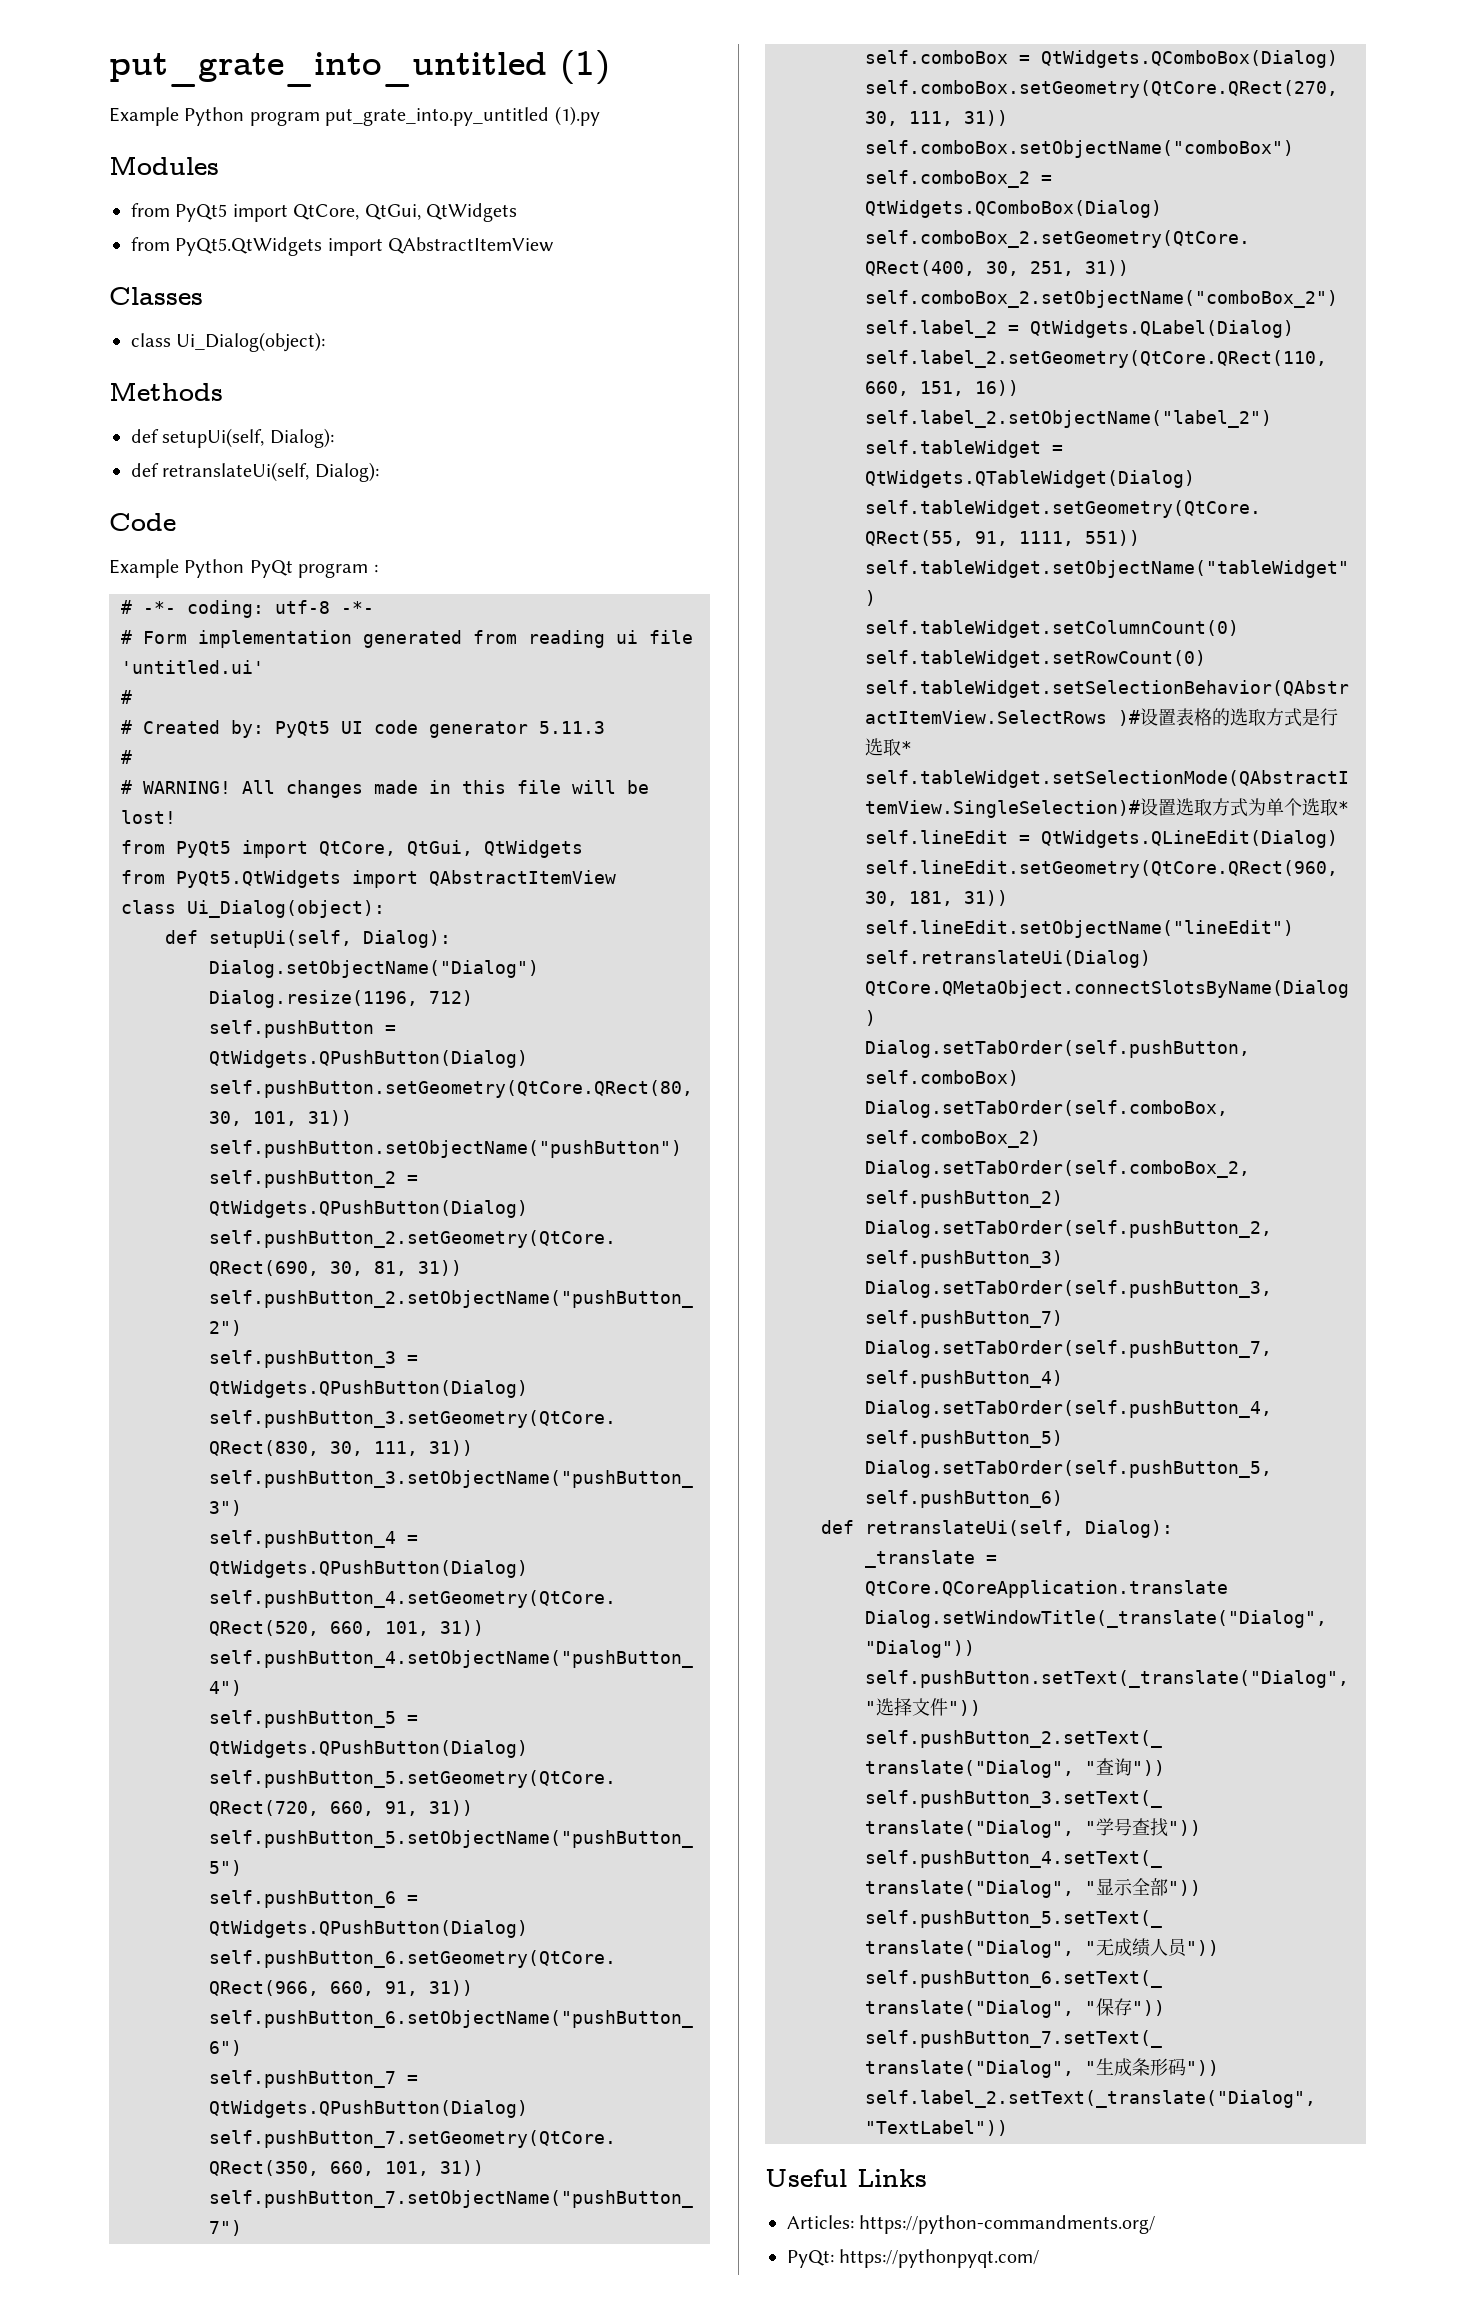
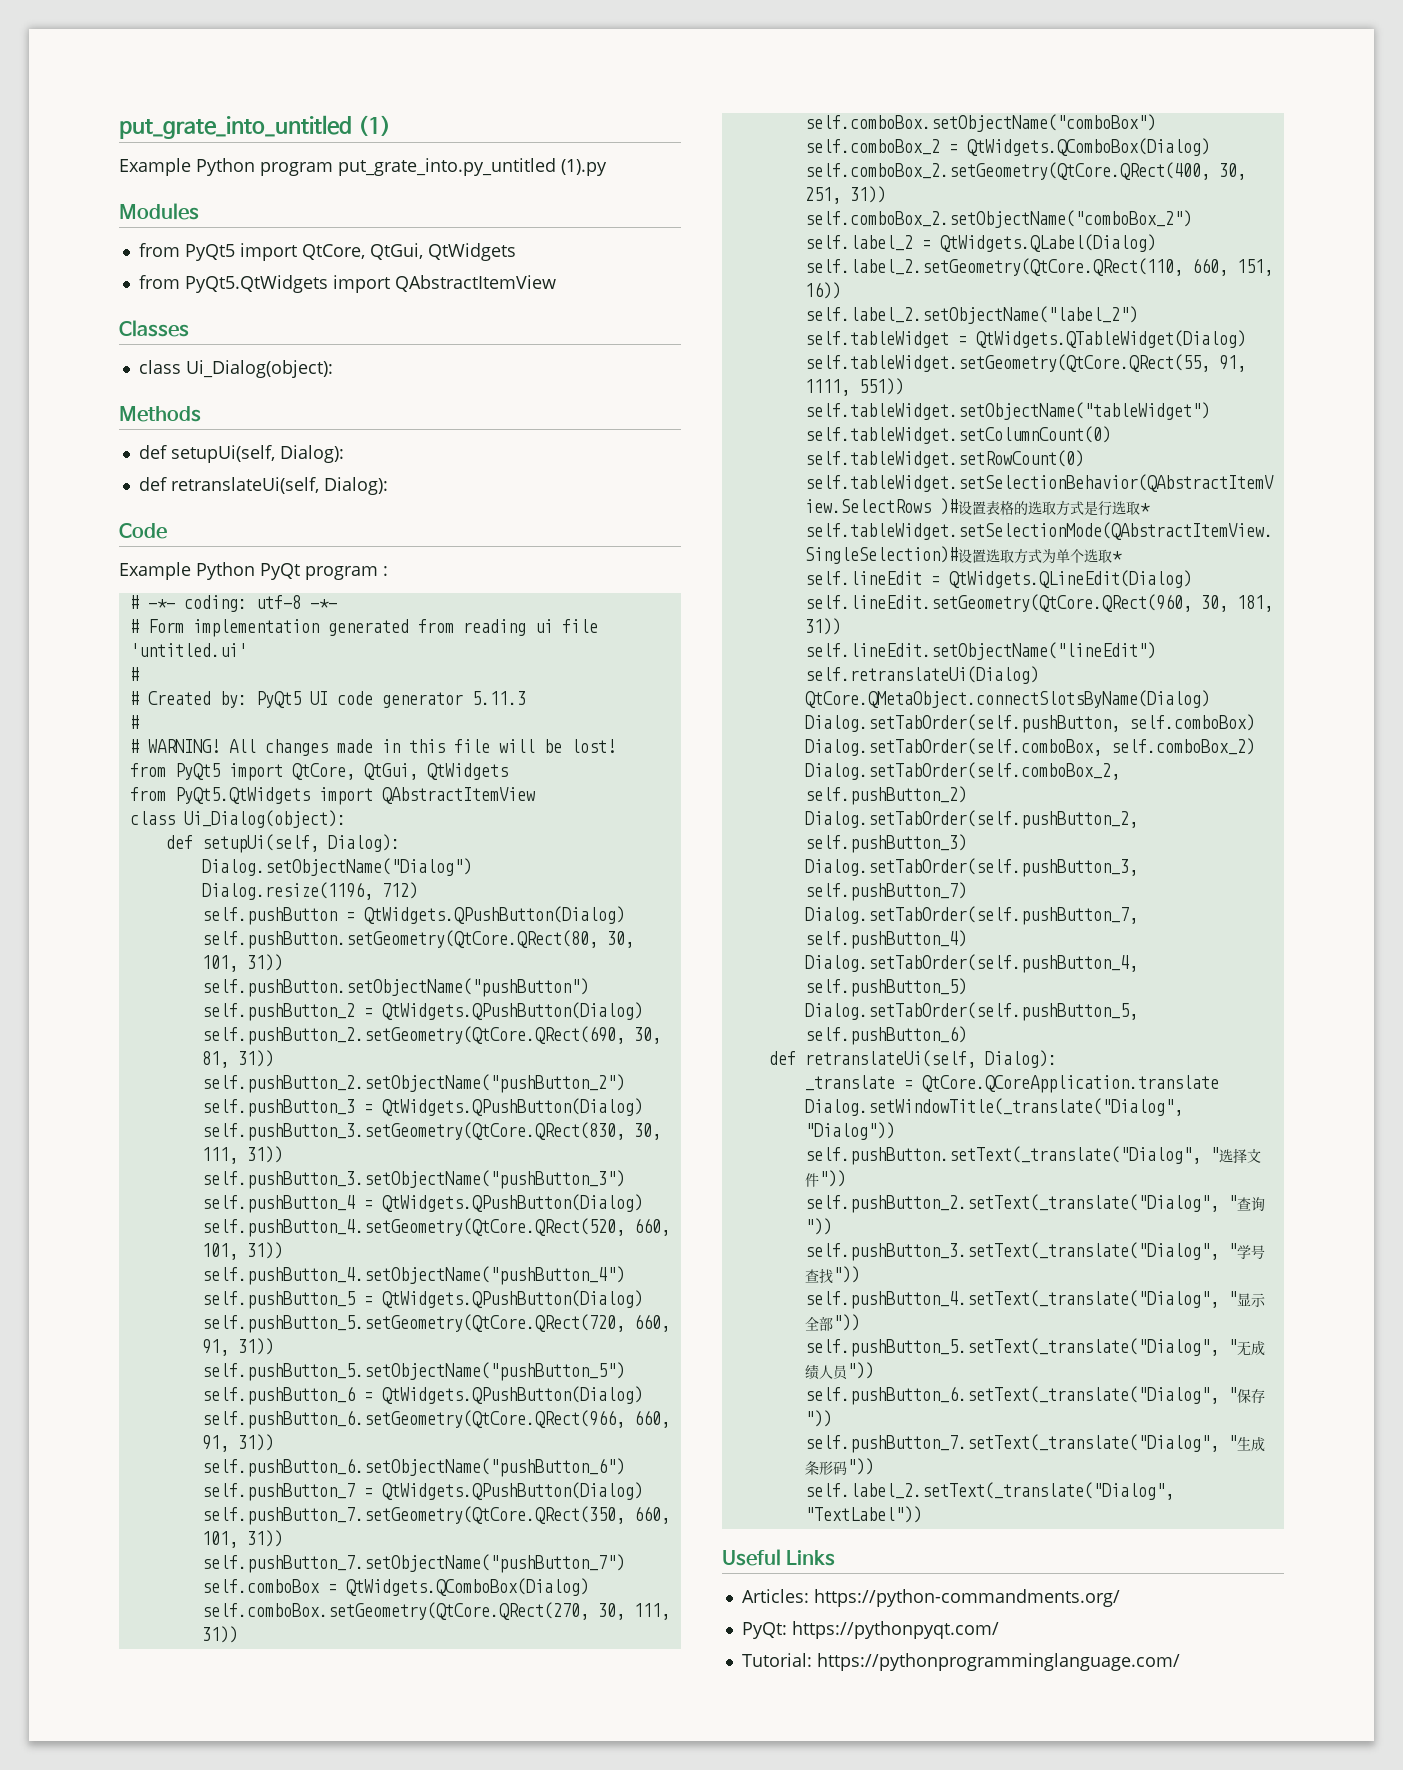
(1040, 2258) none -> [741,1653,1180,1671] // Tutorial: https://pythonprogramminglanguage.com/

